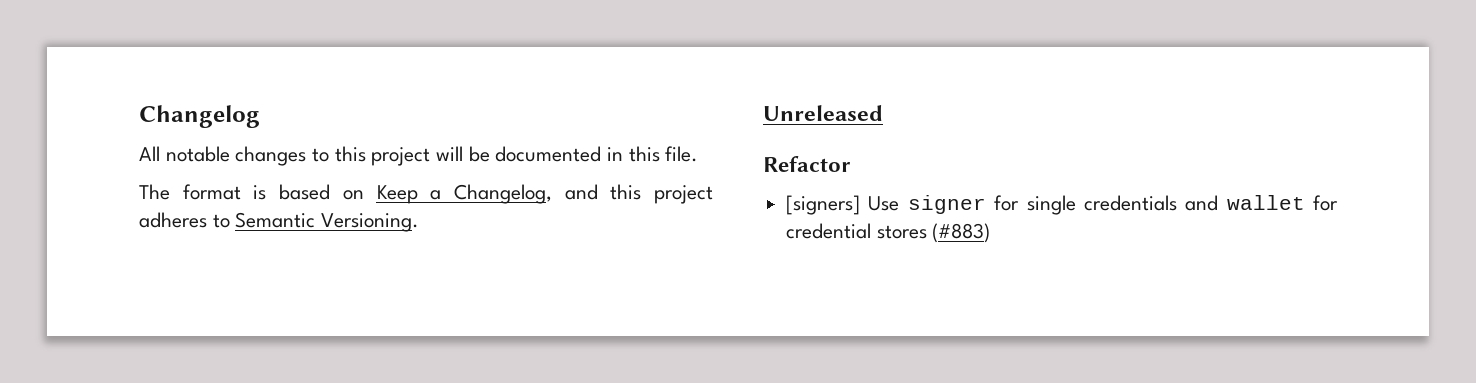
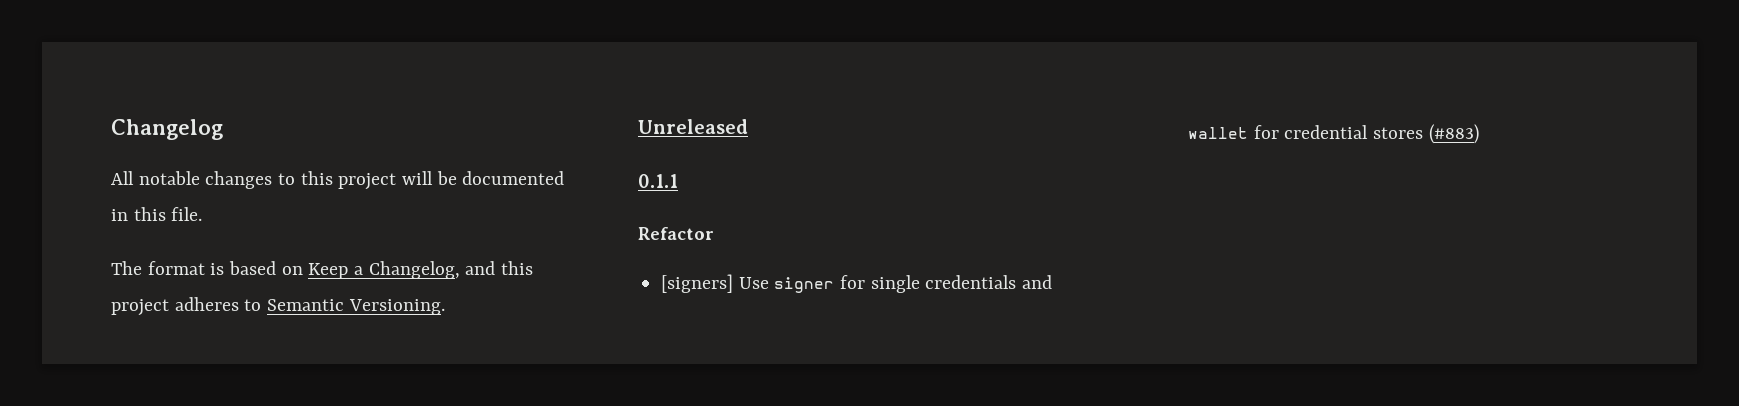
(883, 113) none -> [638,174,678,188] // 0.1.1

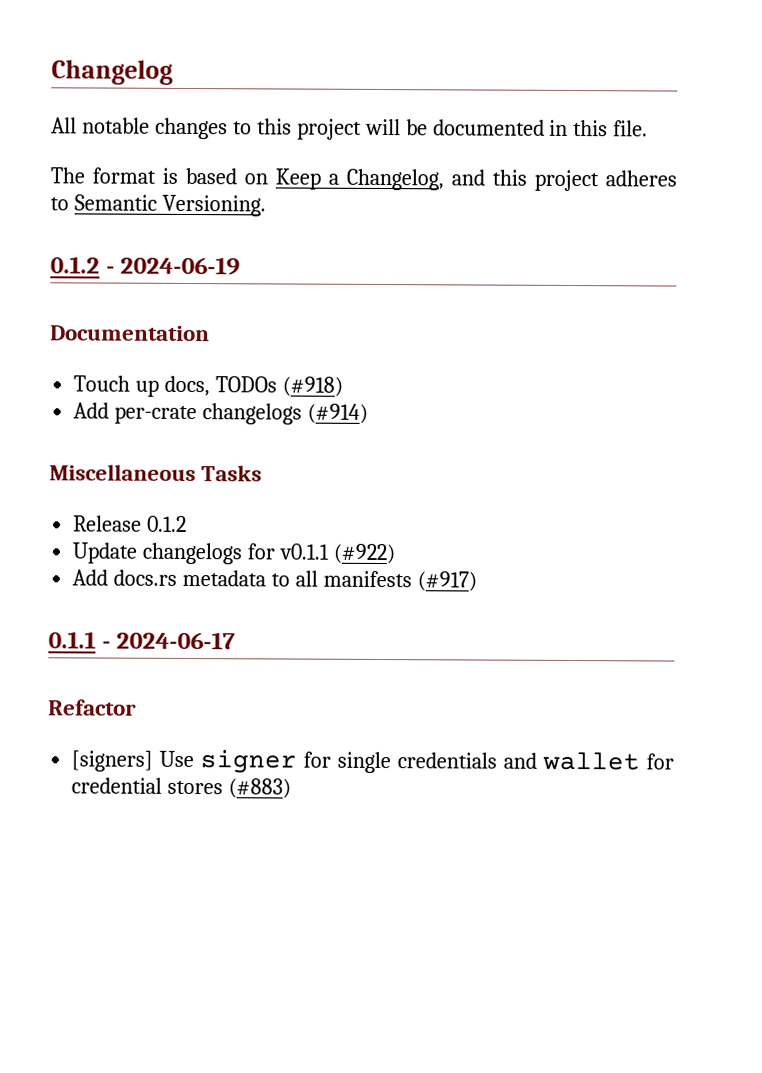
[638,119,748,134] Unreleased -> [50,256,241,276] [50,325,210,342] [73,375,343,397] [73,402,369,425] [49,464,263,482] [73,515,188,532] [72,542,395,565] [72,569,477,592] 0.1.2 - 2024-06-19 // Documentation // Touch up docs, TODOs (#918) // Add per-crate changelogs (#914) // Miscellaneous Tasks // Release 0.1.2 // Update changelogs for v0.1.1 (#922) // Add docs.rs metadata to all manifests (#917)
(678, 181) none -> [101,631,237,650] - 2024-06-17

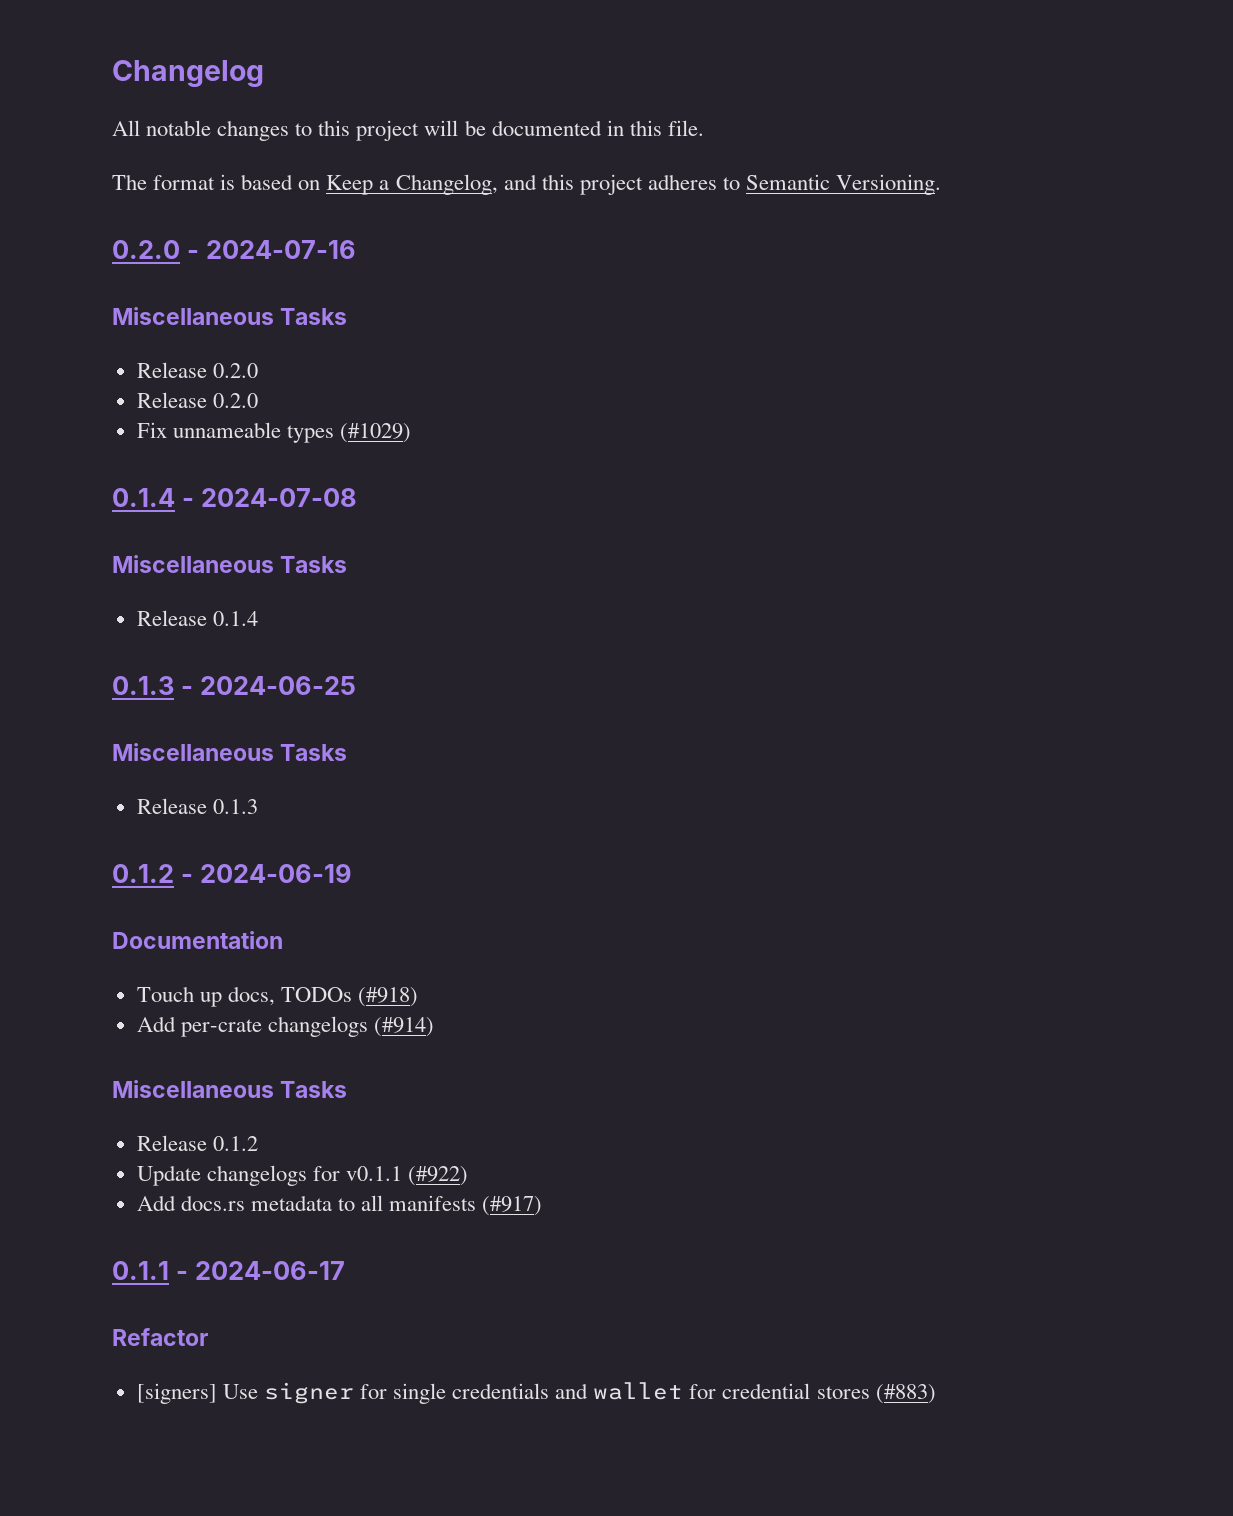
(266, 205) none -> [112,240,356,259] [112,307,348,325] [136,362,258,378] [136,392,258,408] [136,422,411,443] [112,488,357,507] [112,555,348,573] [136,610,258,626] [112,676,356,695] [112,743,348,761] [136,798,258,814] // 0.2.0 - 2024-07-16 // Miscellaneous Tasks // Release 0.2.0 // Release 0.2.0 // Fix unnameable types (#1029) // 0.1.4 - 2024-07-08 // Miscellaneous Tasks // Release 0.1.4 // 0.1.3 - 2024-06-25 // Miscellaneous Tasks // Release 0.1.3

